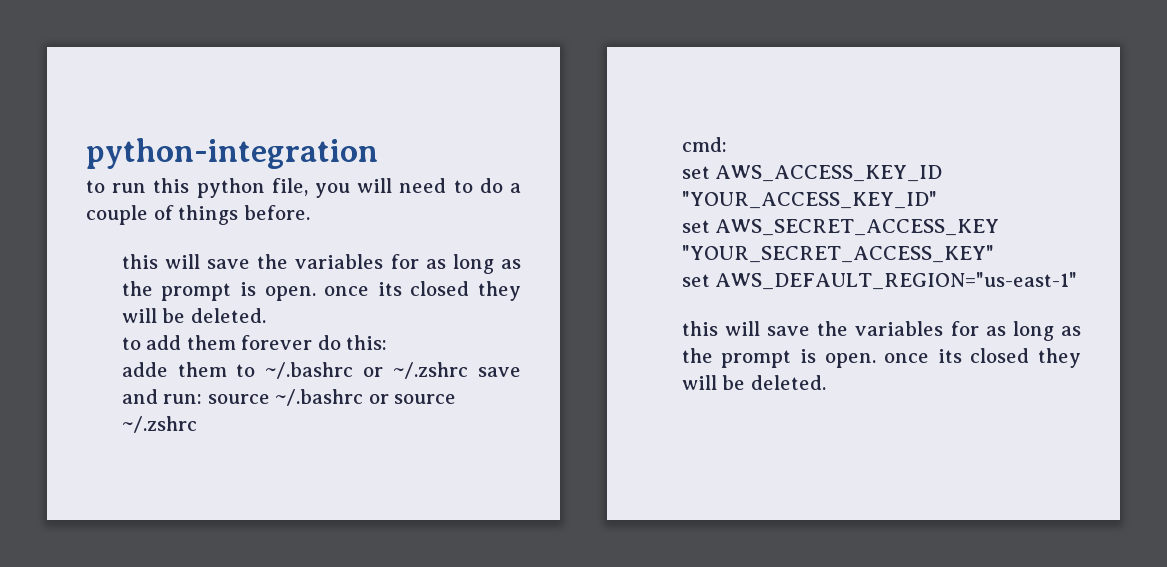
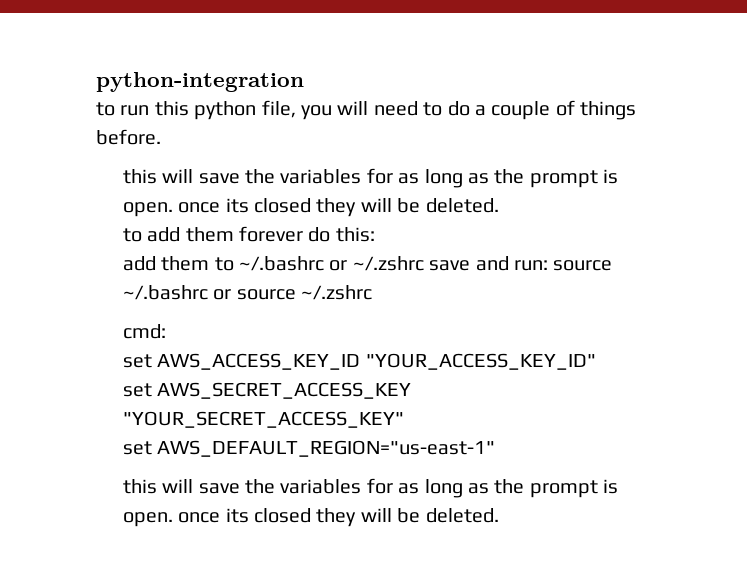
[121,362,168,377] adde -> [122,256,156,271] add

